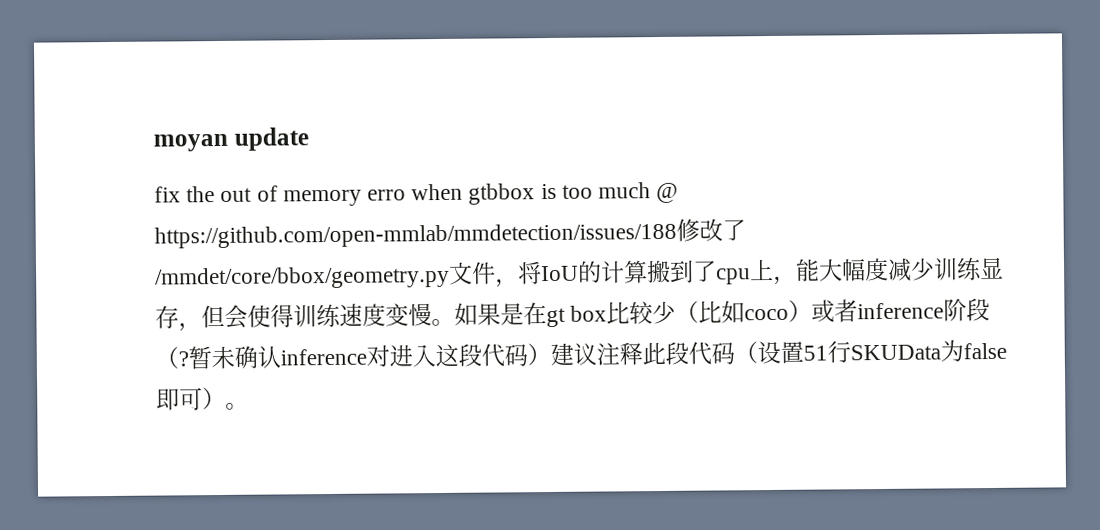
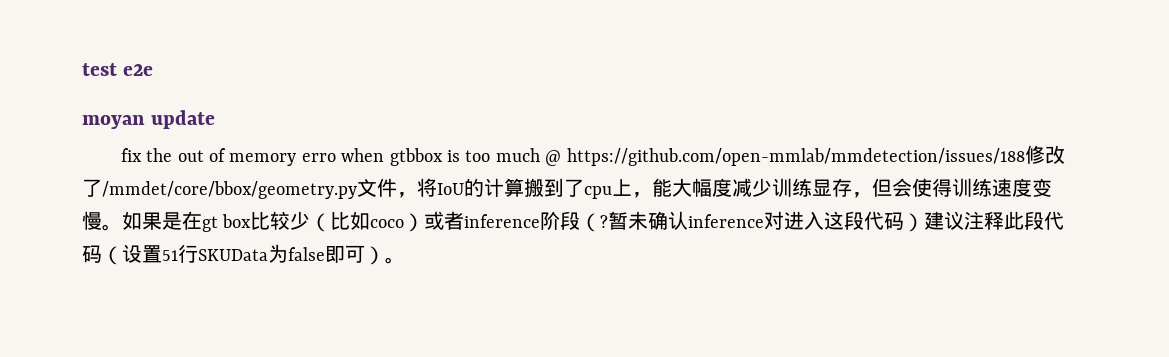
(153, 142) none -> [82,63,154,76] test e2e //

